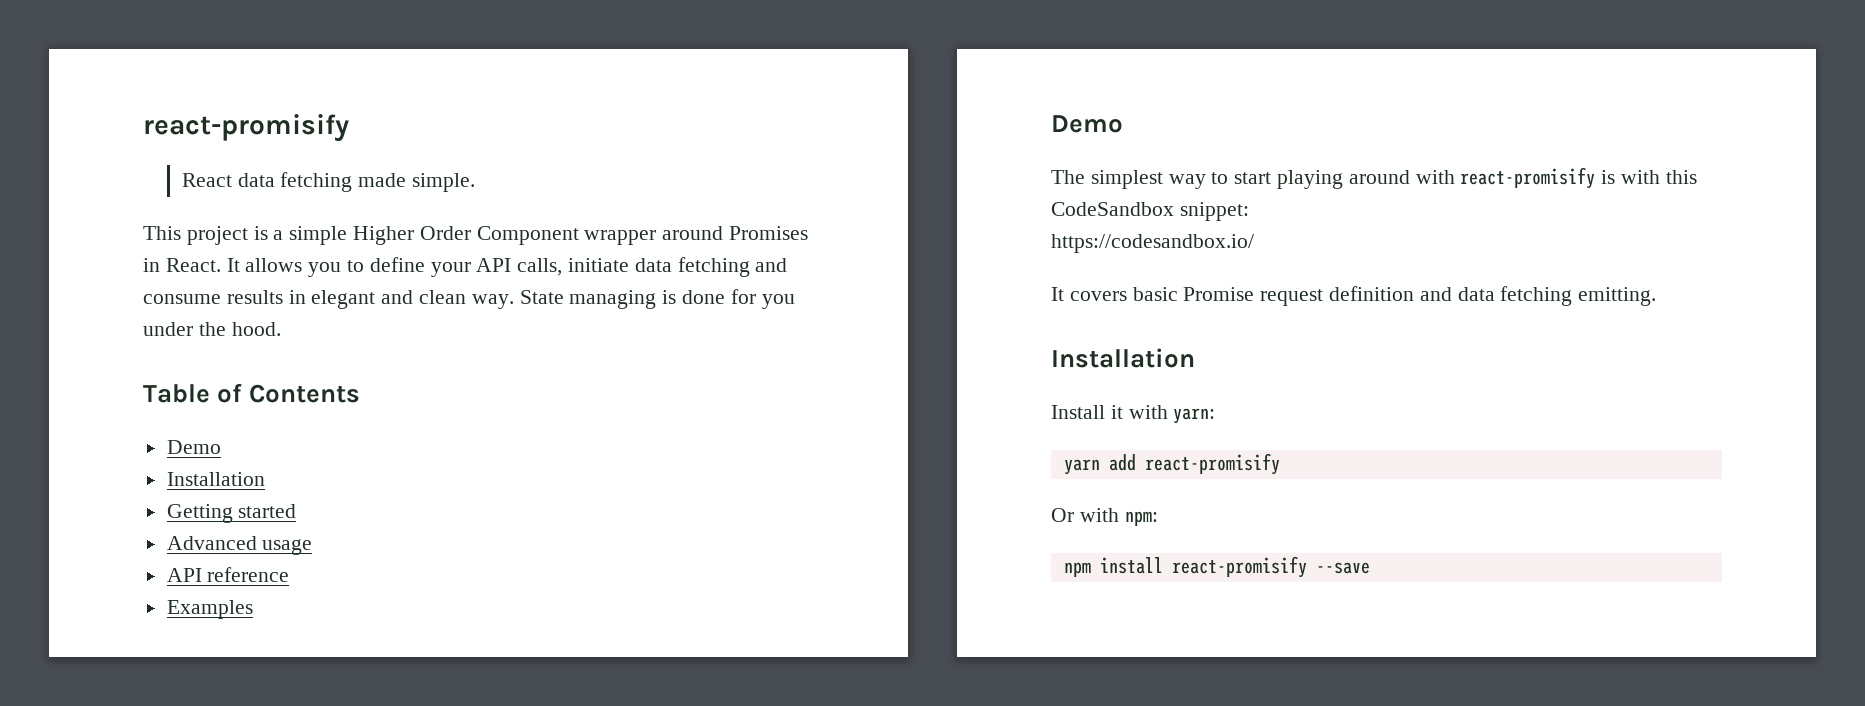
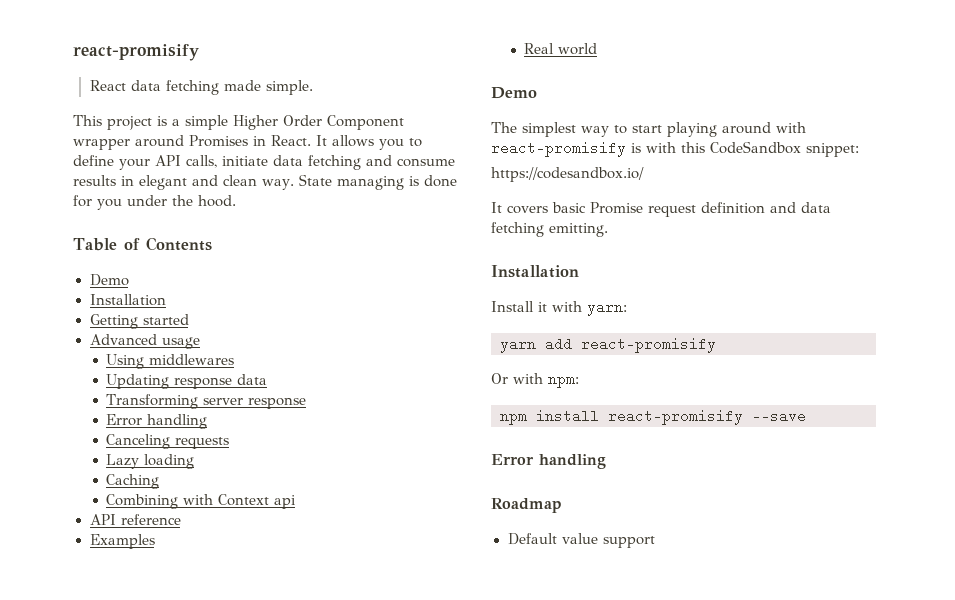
(313, 547) none -> [106,354,235,369] [106,374,268,389] [106,394,307,409] [106,414,208,429] [106,434,230,449] [106,454,195,469] [106,474,160,489] [106,494,297,509] // Using middlewares // Updating response data // Transforming server response // Error handling // Canceling requests // Lazy loading // Caching // Combining with Context api
(253, 609) none -> [524,43,598,55] // Real world
(1370, 568) none -> [491,454,606,469] [491,498,562,513] [507,533,655,548] // Error handling // Roadmap // Default value support

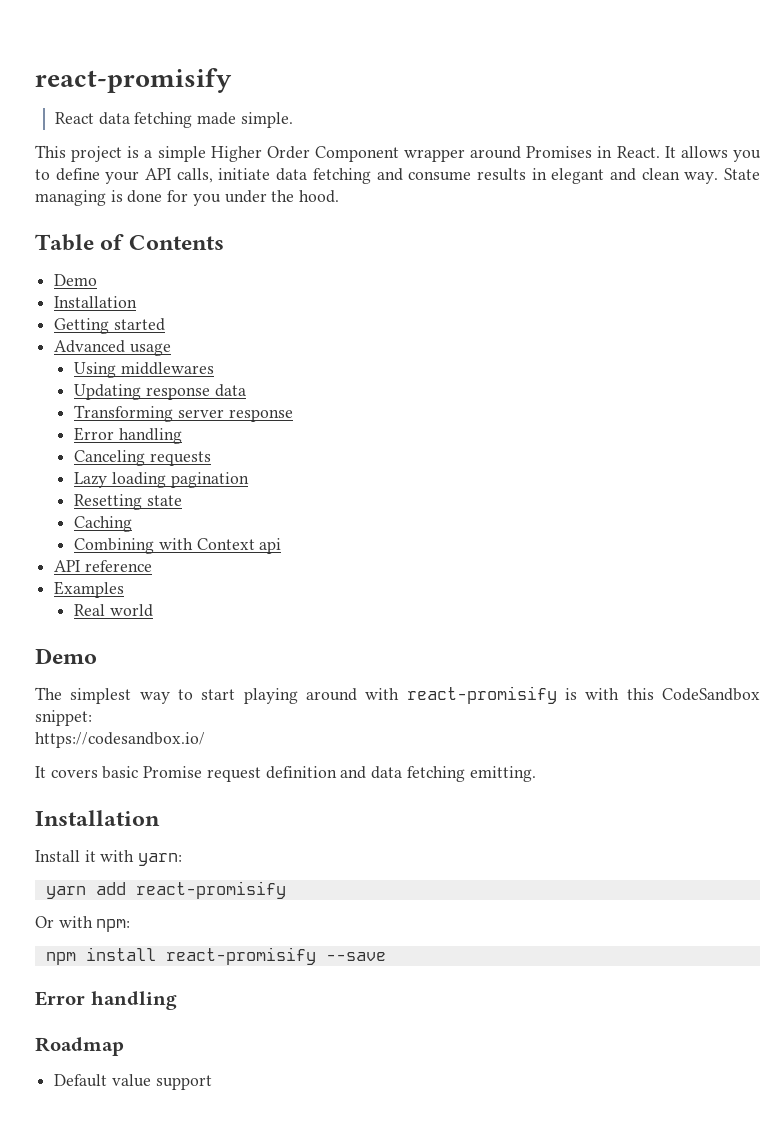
(195, 461) none -> [170,472,249,488] [74,494,182,510] pagination // Resetting state

